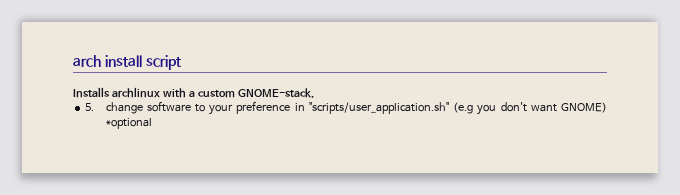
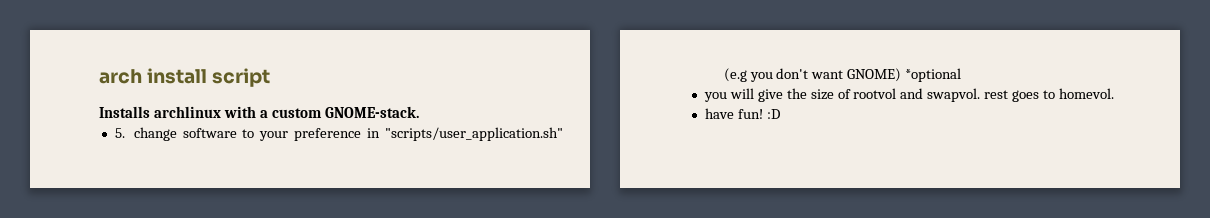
(152, 123) none -> [703,88,1114,102] [704,108,780,119] // you will give the size of rootvol and swapvol. rest goes to homevol. // have fun! :D

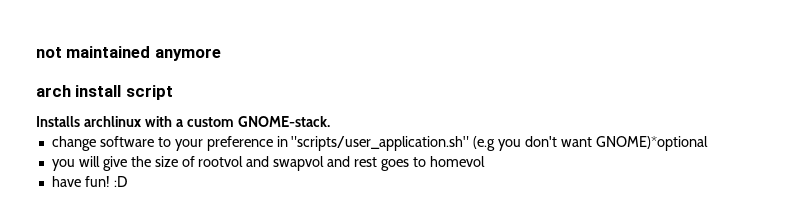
(99, 76) none -> [36,46,221,61] not maintained anymore //
[114,128,125,138] 5. -> (330, 121) none
[847,68,962,82] GNOME) *optional -> [596,136,709,151] GNOME)*optional
[927,88,981,102] swapvol. -> [273,156,351,171] swapvol and
[1058,88,1114,99] homevol. -> [429,156,485,167] homevol

